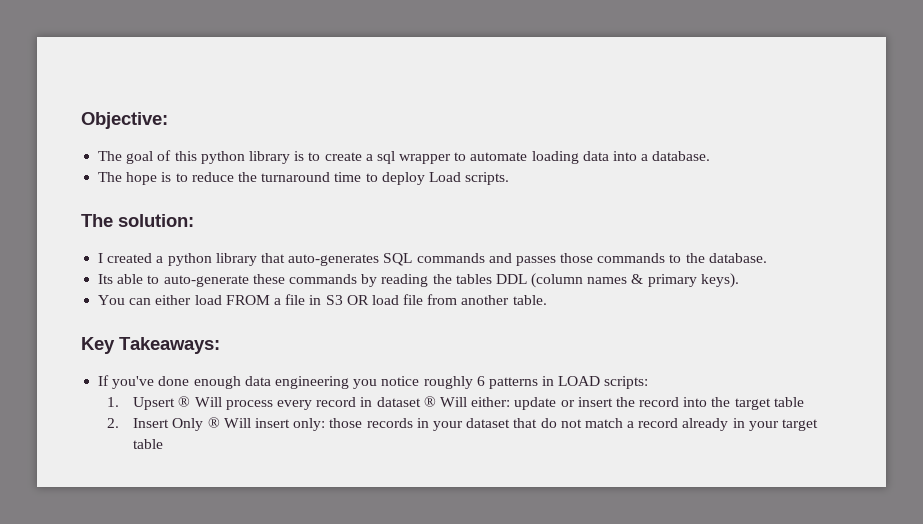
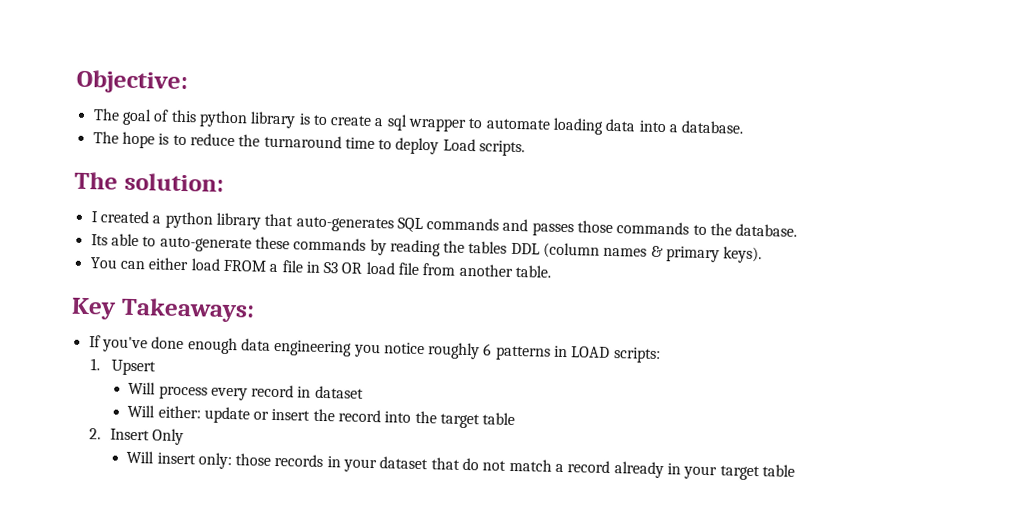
[178,396,191,407] ® -> (156, 367) //
[423,396,436,407] ® -> (364, 392) //
[207,417,220,428] ® -> (184, 437) //

